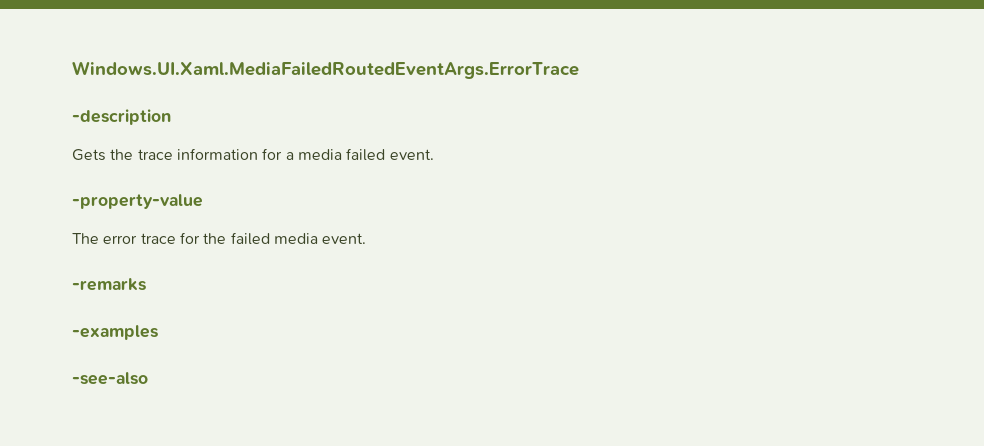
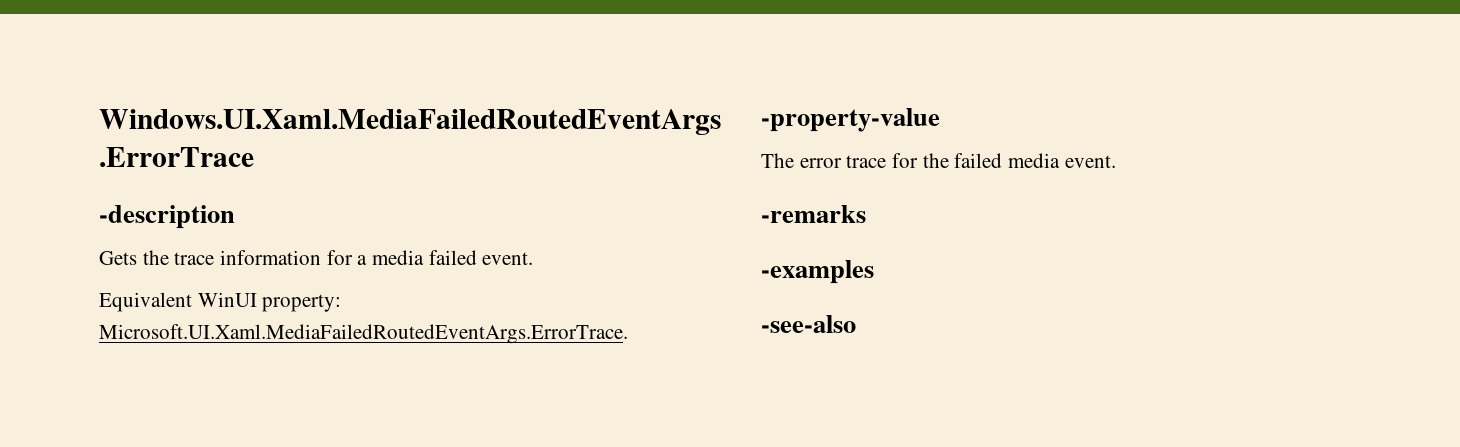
(434, 154) none -> [99,292,342,312] [99,324,628,344] // Equivalent WinUI property: Microsoft.UI.Xaml.MediaFailedRoutedEventArgs.ErrorTrace.

